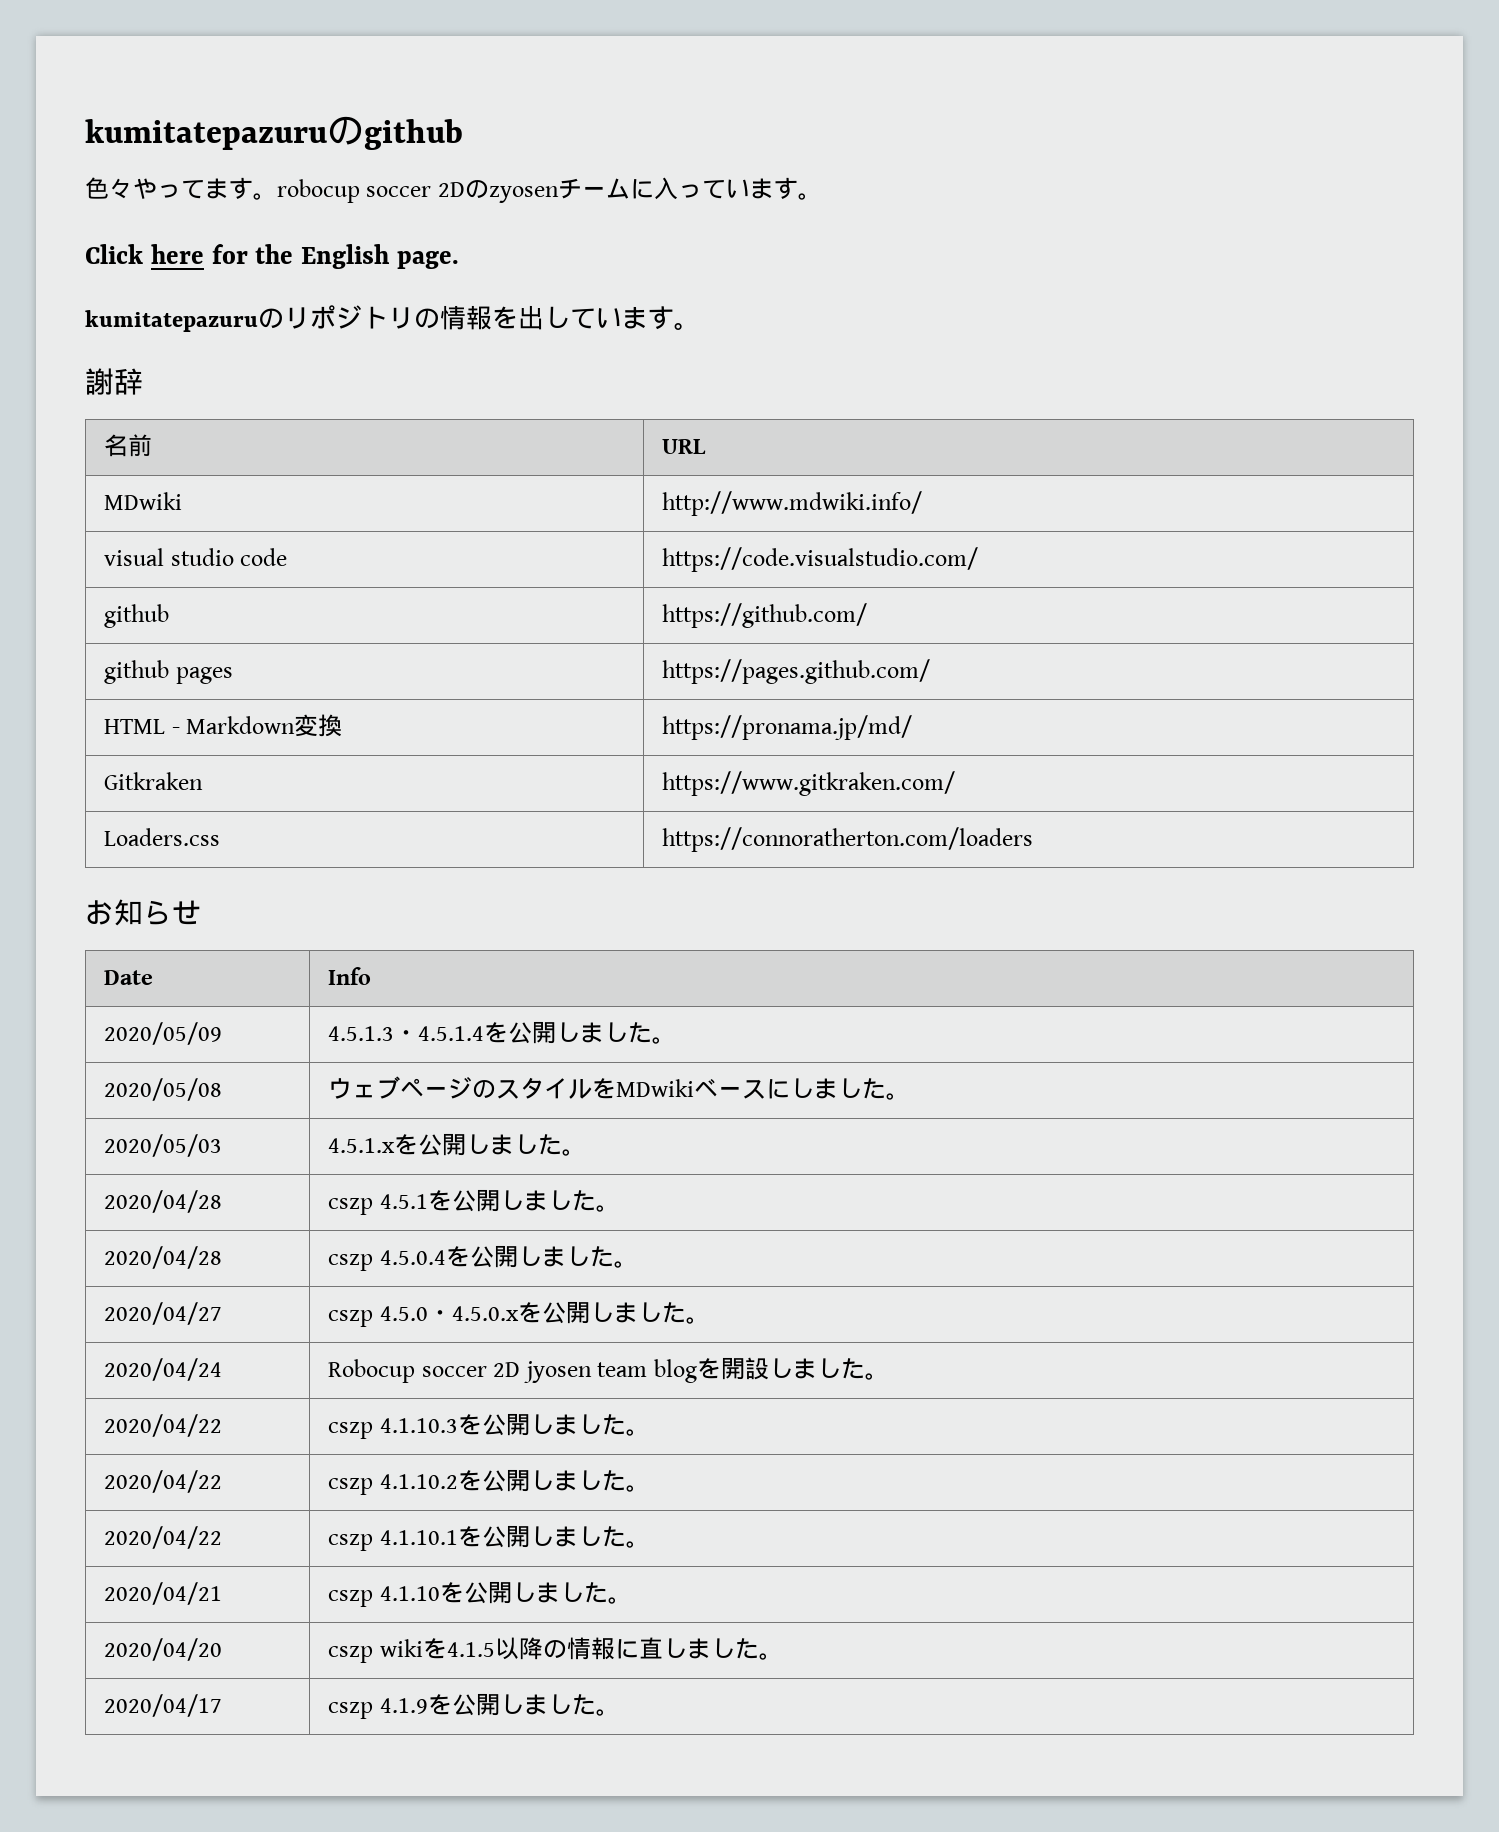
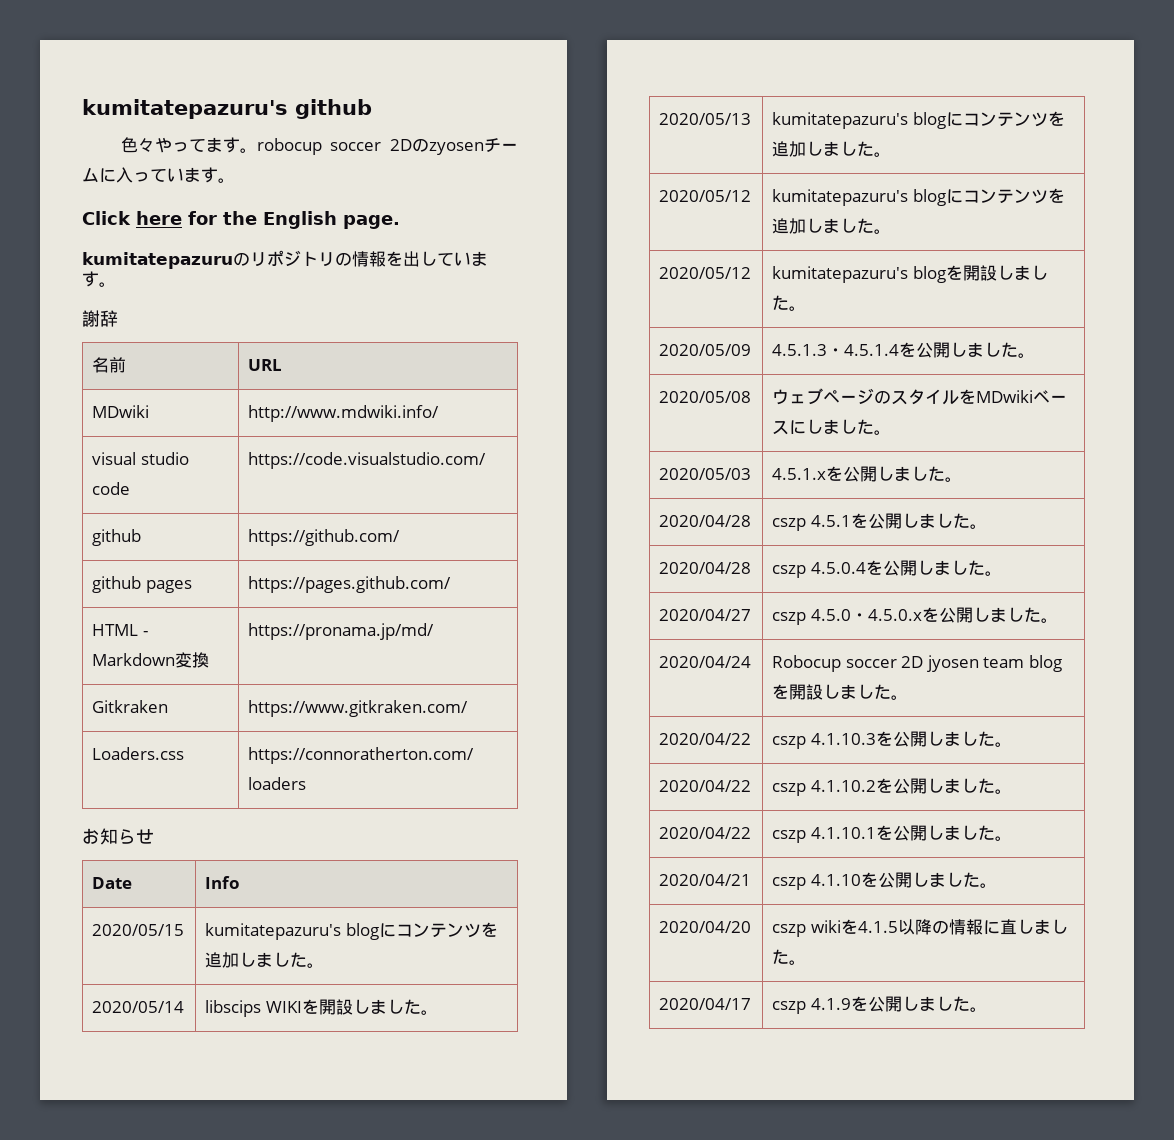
[85,116,364,150] kumitatepazuruの -> [82,99,288,119] kumitatepazuru's
(372, 976) none -> [92,924,185,936] [205,922,498,940] [205,952,325,968] [92,1001,185,1013] [205,999,438,1017] [659,113,752,125] [772,111,1065,129] [772,141,892,157] [659,190,752,202] [772,188,1065,206] [772,218,892,234] [659,267,752,279] [772,265,1048,283] [772,295,807,311] // 2020/05/15 | kumitatepazuru's blogにコンテンツを追加しました。 // 2020/05/14 | libscips WIKIを開設しました。 // 2020/05/13 | kumitatepazuru's blogにコンテンツを追加しました。 // 2020/05/12 | kumitatepazuru's blogにコンテンツを追加しました。 // 2020/05/12 | kumitatepazuru's blogを開設しました。

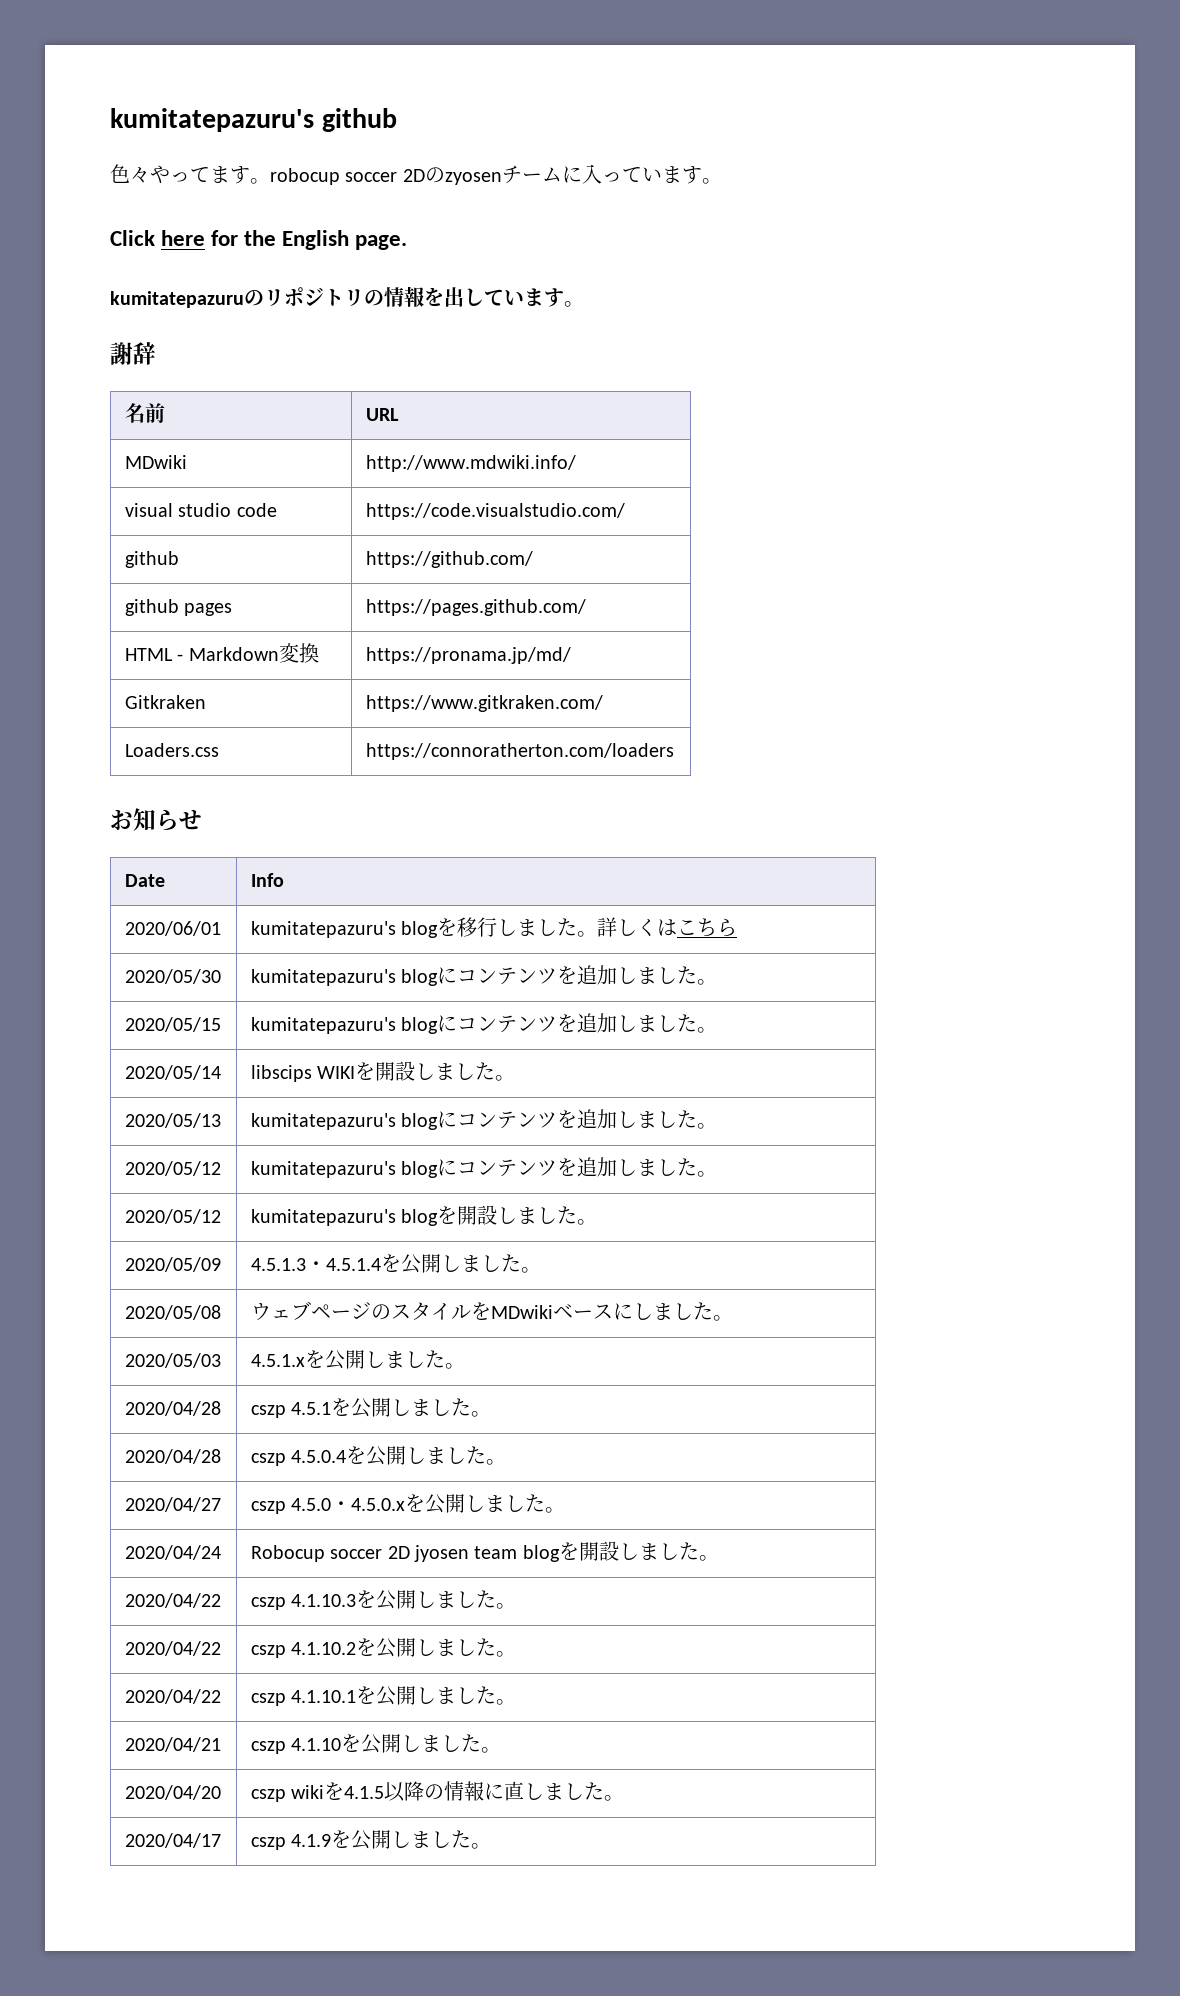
(241, 882) none -> [124,921,221,936] [250,917,738,938] [124,969,221,984] [250,965,718,986] // 2020/06/01 | kumitatepazuru's blogを移行しました。詳しくはこちら // 2020/05/30 | kumitatepazuru's blogにコンテンツを追加しました。

